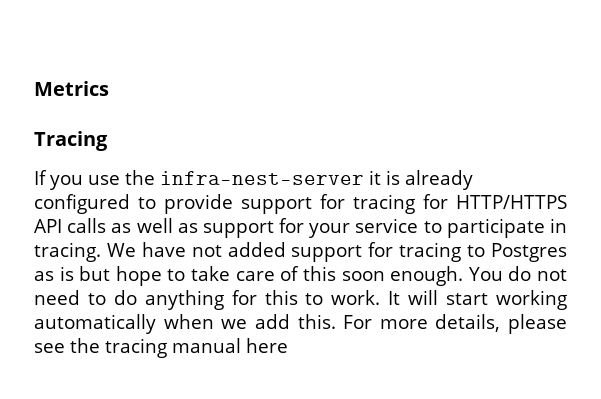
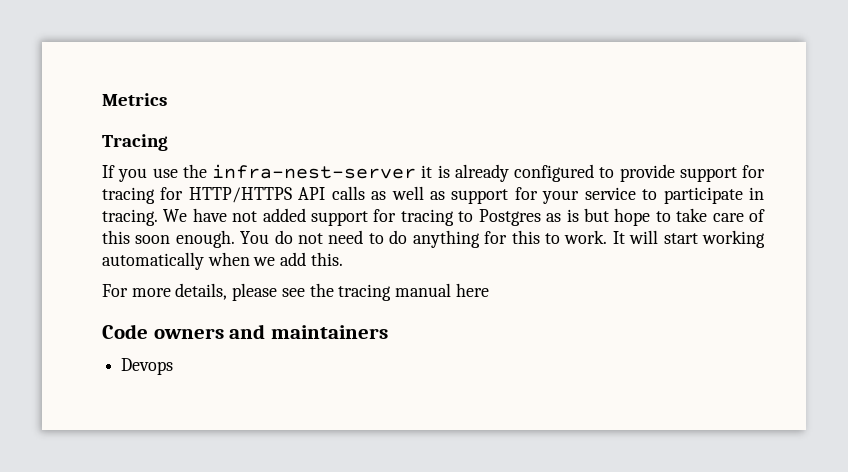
(336, 321) none -> (343, 259) //
(288, 345) none -> [102,324,388,339] [121,358,174,375] // Code owners and maintainers // Devops

